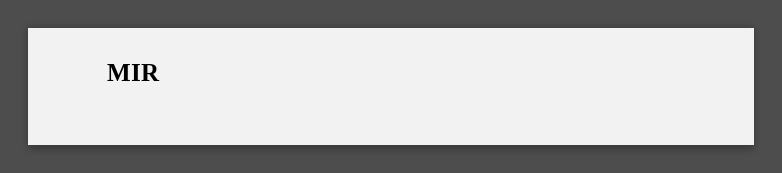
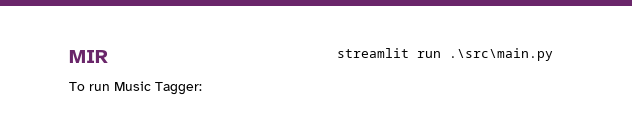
(160, 72) none -> [69,81,202,95] [337,48,553,61] // To run Music Tagger: // streamlit run .\src\main.py

